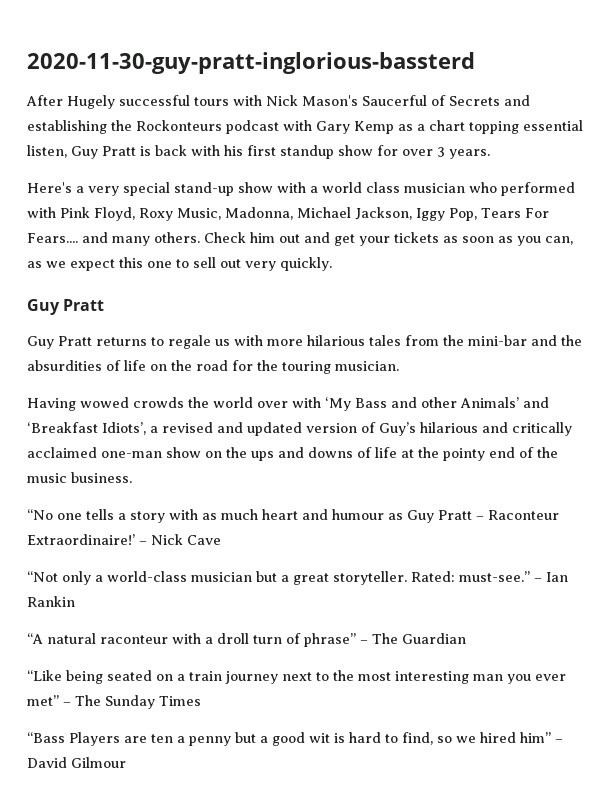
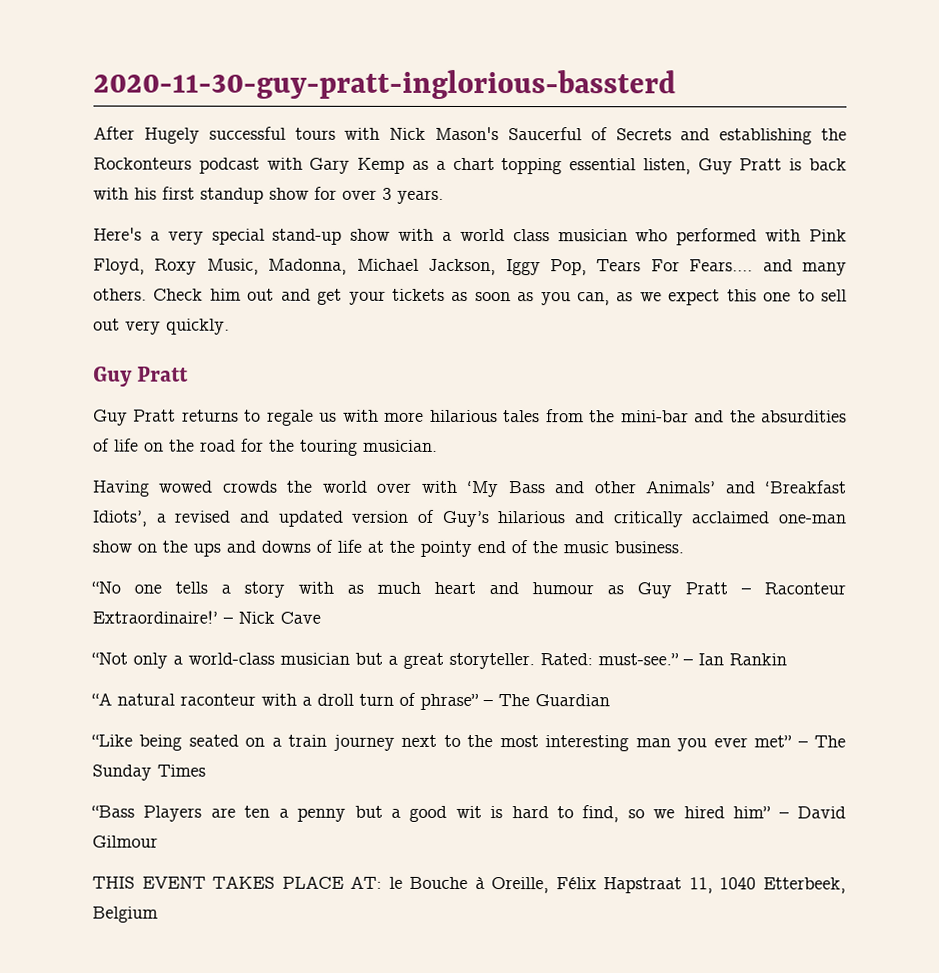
(126, 762) none -> [92,875,847,894] [92,906,158,923] // THIS EVENT TAKES PLACE AT: le Bouche à Oreille, Félix Hapstraat 11, 1040 Etterbeek, Belgium

